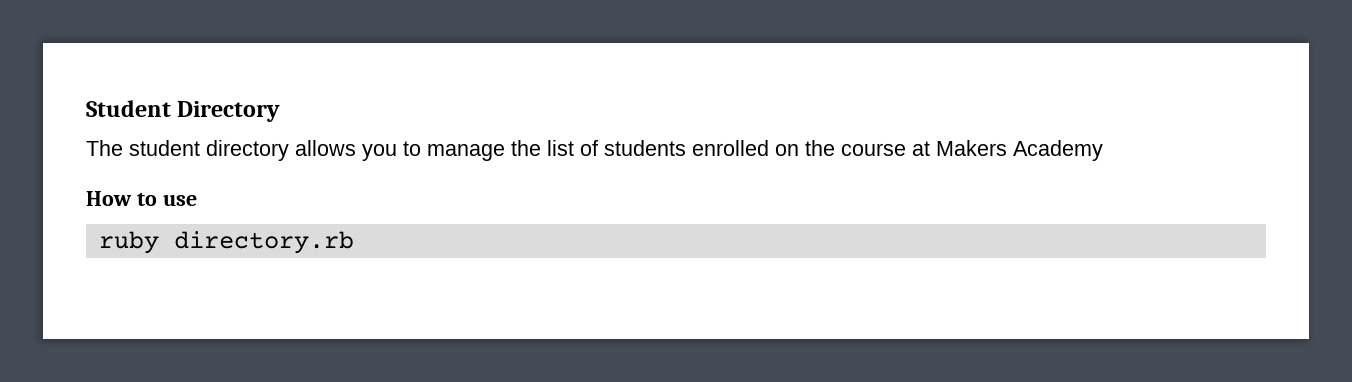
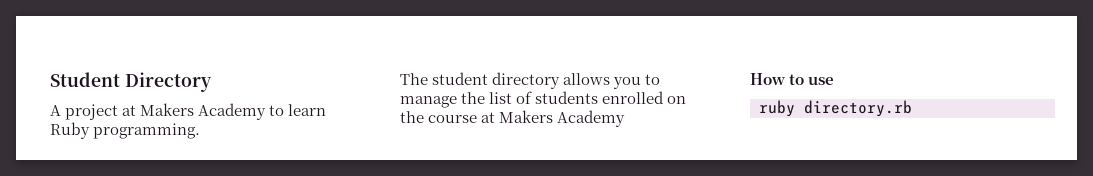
(281, 111) none -> [50,103,327,120] [50,122,201,139] // A project at Makers Academy to learn Ruby programming.

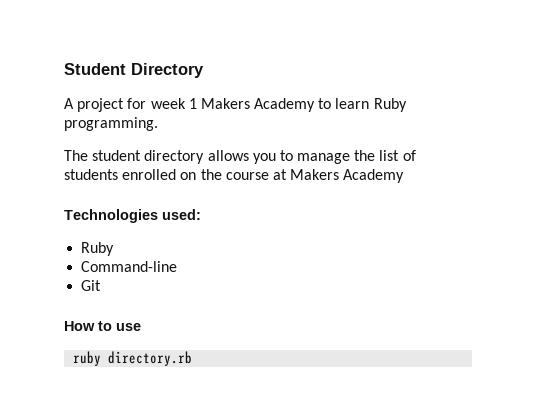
[122,105,137,116] at -> [127,98,197,109] for week 1
(626, 118) none -> [64,209,201,223] [81,242,115,256] [81,261,178,272] [81,280,102,291] // Technologies used: // Ruby // Command-line // Git

